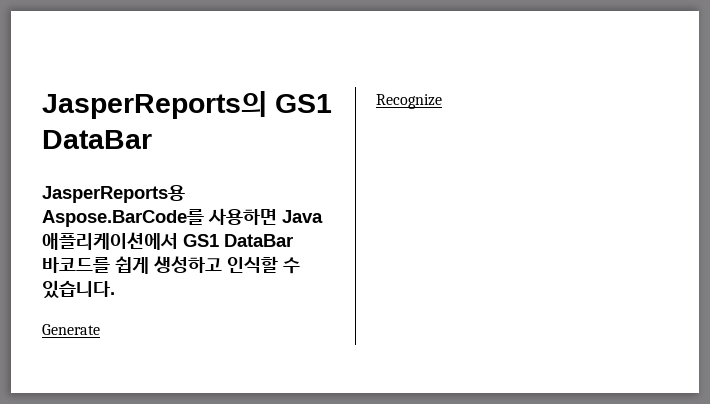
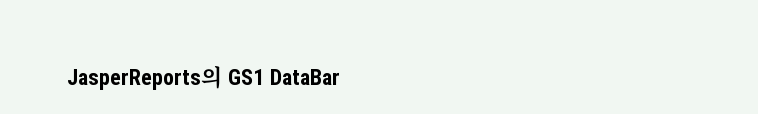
[42,185,185,203] [42,208,323,227] [42,232,293,250] [42,256,300,274] [42,280,115,298] [42,324,100,335] [376,94,442,109] // JasperReports용 Aspose.BarCode를 사용하면 Java 애플리케이션에서 GS1 DataBar 바코드를 쉽게 생성하고 인식할 수 있습니다. // Generate // Recognize -> (340, 77) none

